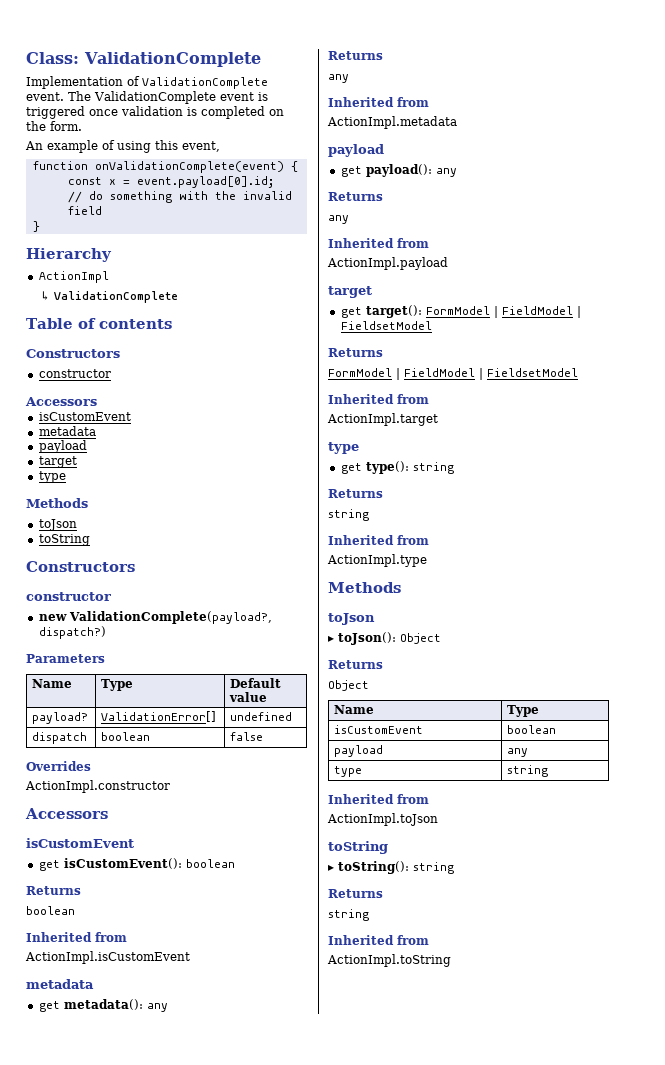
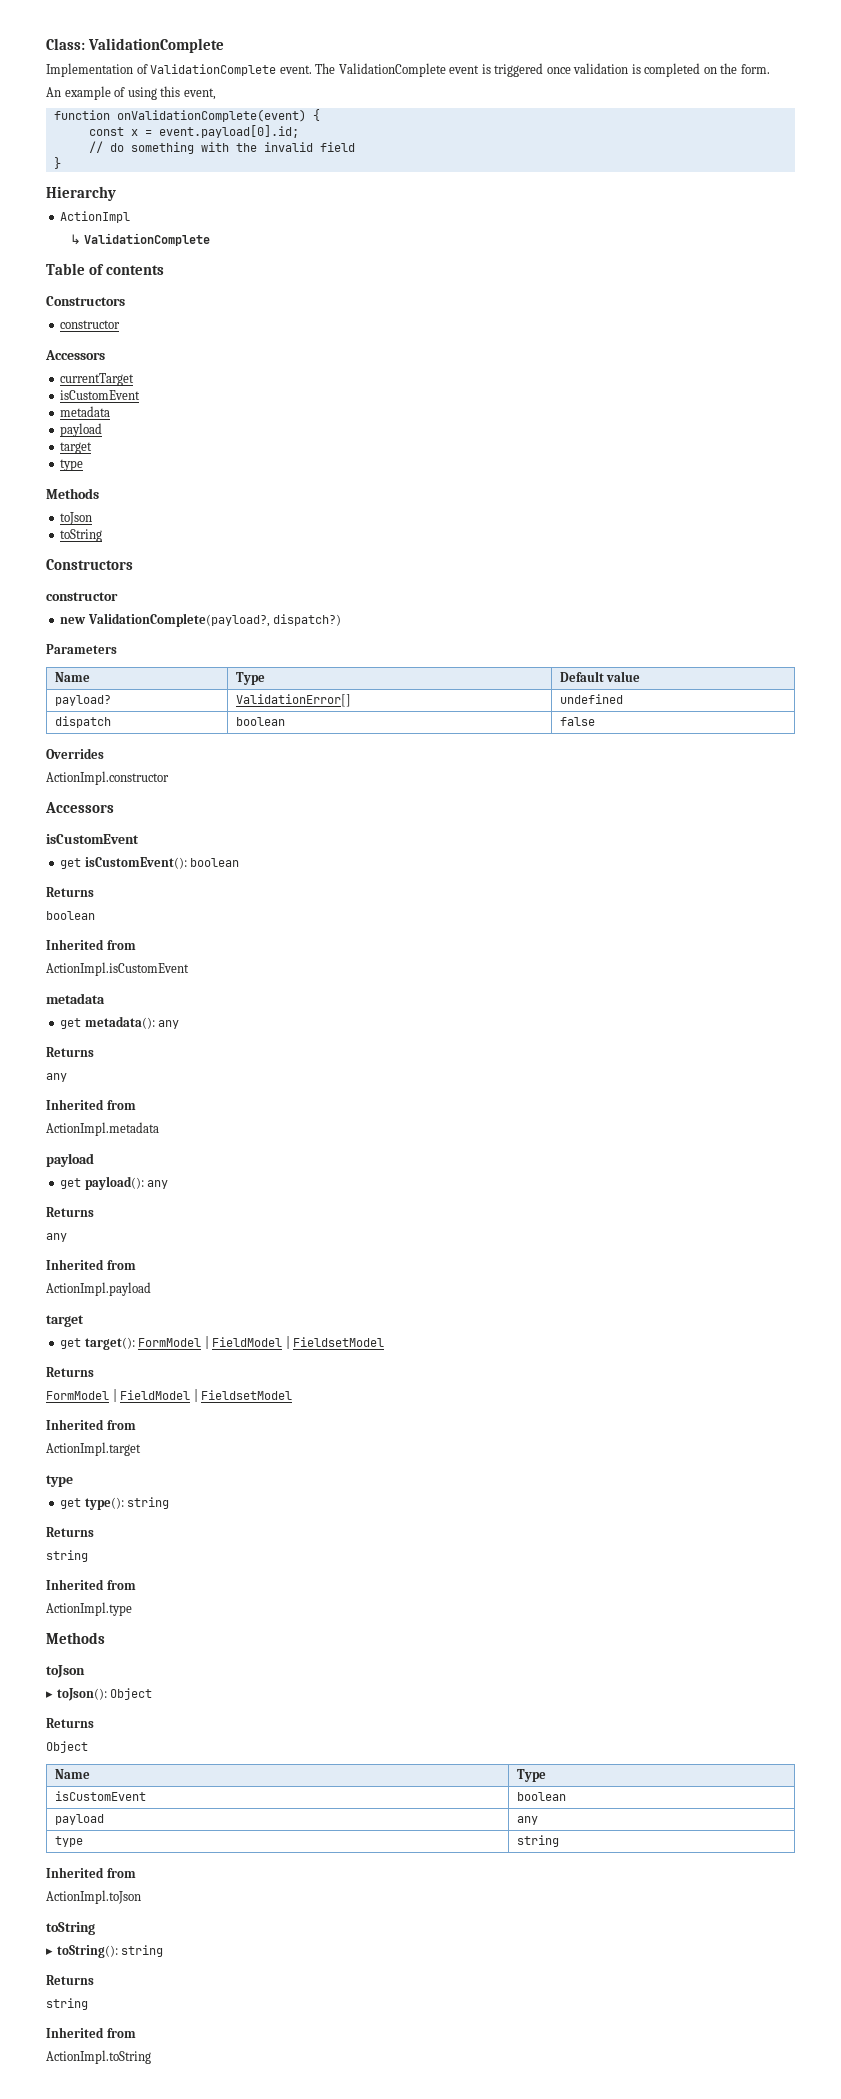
(97, 401) none -> [60,373,135,386] // currentTarget

